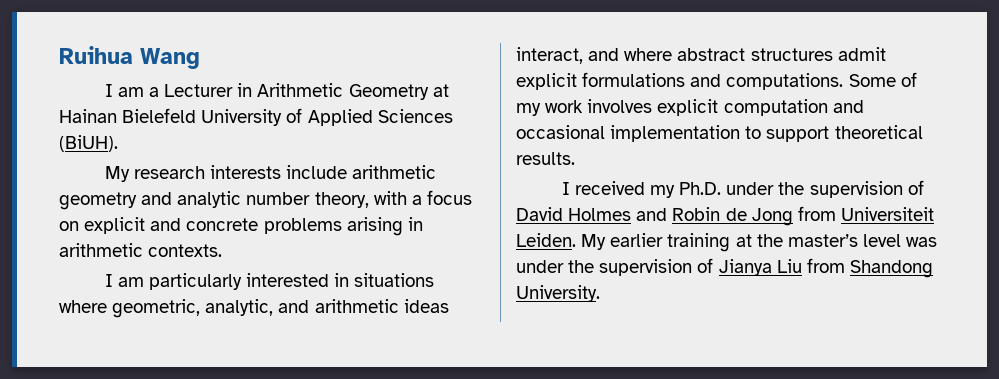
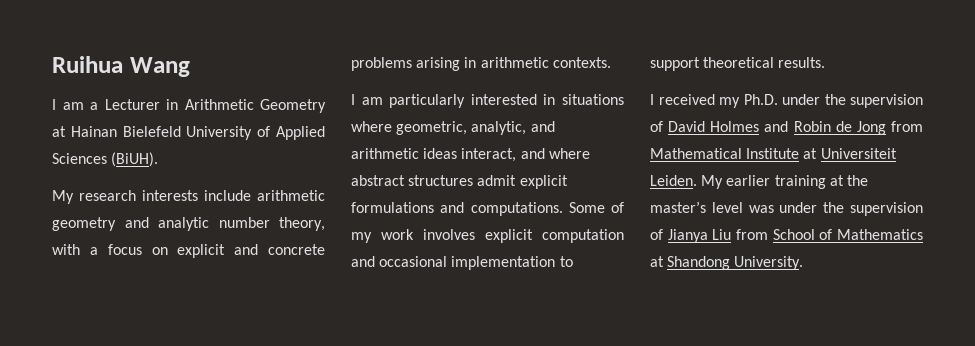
(836, 213) none -> [650,148,818,159] Mathematical Institute at
(845, 265) none -> [772,229,923,240] [650,256,664,267] School of Mathematics at

